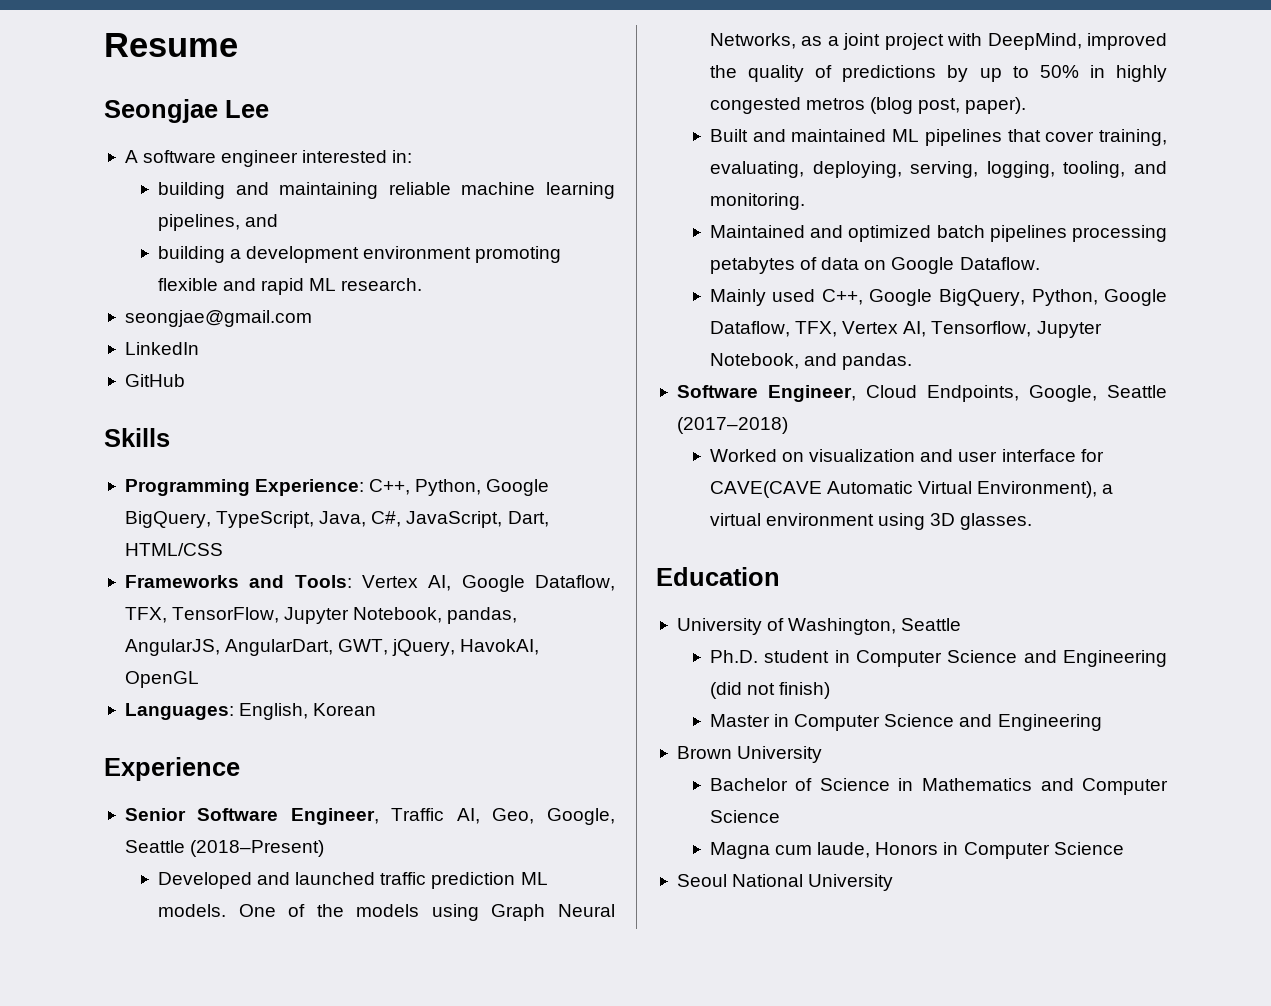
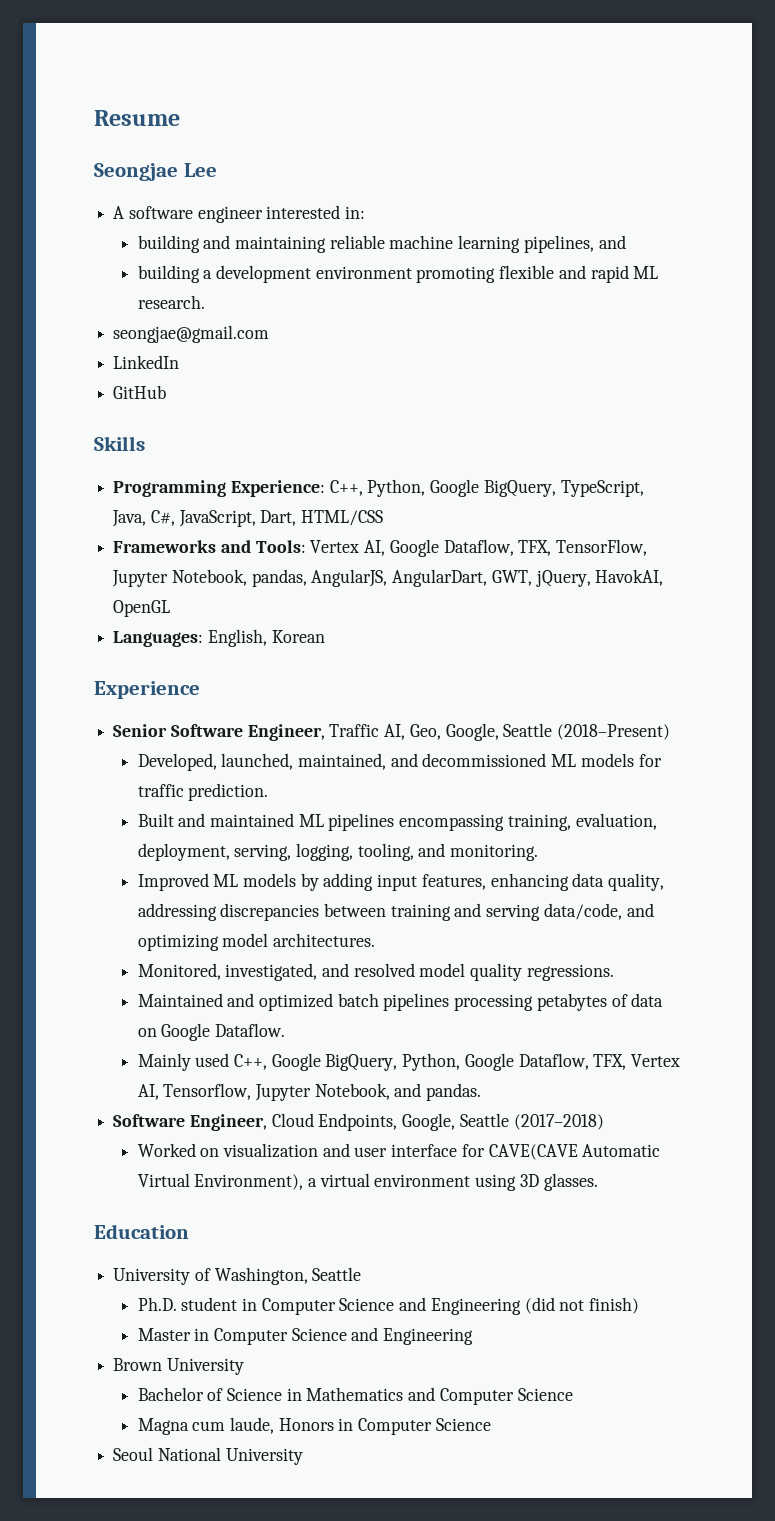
[157,872,548,889] [157,904,615,921] [709,33,1167,50] [709,65,1167,82] [709,97,1027,114] Developed and launched traffic prediction ML models. One of the models using Graph Neural Networks, as a joint project with DeepMind, improved the quality of predictions by up to 50% in highly congested metros (blog post, paper). -> [137,753,662,771] [137,783,269,801] Developed, launched, maintained, and decommissioned ML models for traffic prediction.
[1007,129,1167,146] [709,161,902,178] that cover training, evaluating, deploying, -> [399,813,657,831] [137,843,230,861] encompassing training, evaluation, deployment,
(805, 201) none -> [137,873,665,891] [137,903,654,921] [137,933,375,951] [137,963,614,981] // Improved ML models by adding input features, enhancing data quality, addressing discrepancies between training and serving data/code, and optimizing model architectures. // Monitored, investigated, and resolved model quality regressions.

